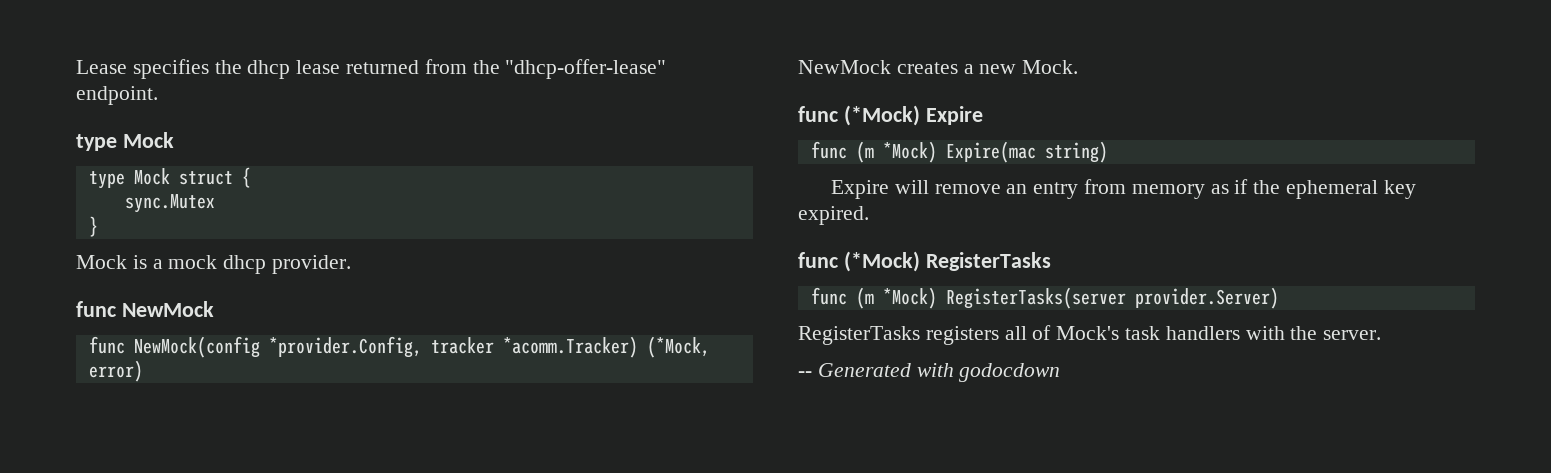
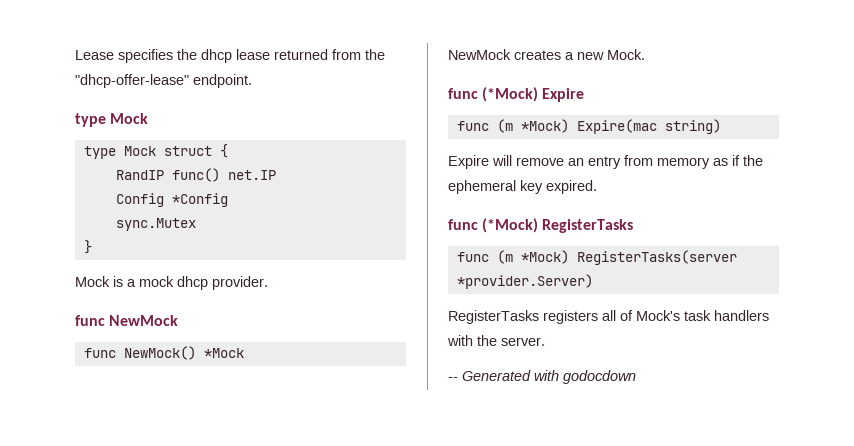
(251, 177) none -> [115,168,276,182] [115,193,228,207] // RandIP func() net.IP // Config *Config
[133,336,710,358] [88,360,143,382] NewMock(config *provider.Config, tracker *acomm.Tracker) (*Mock, error) -> [123,346,244,360] NewMock() *Mock
[1134,287,1279,309] provider.Server) -> [456,274,593,289] *provider.Server)

